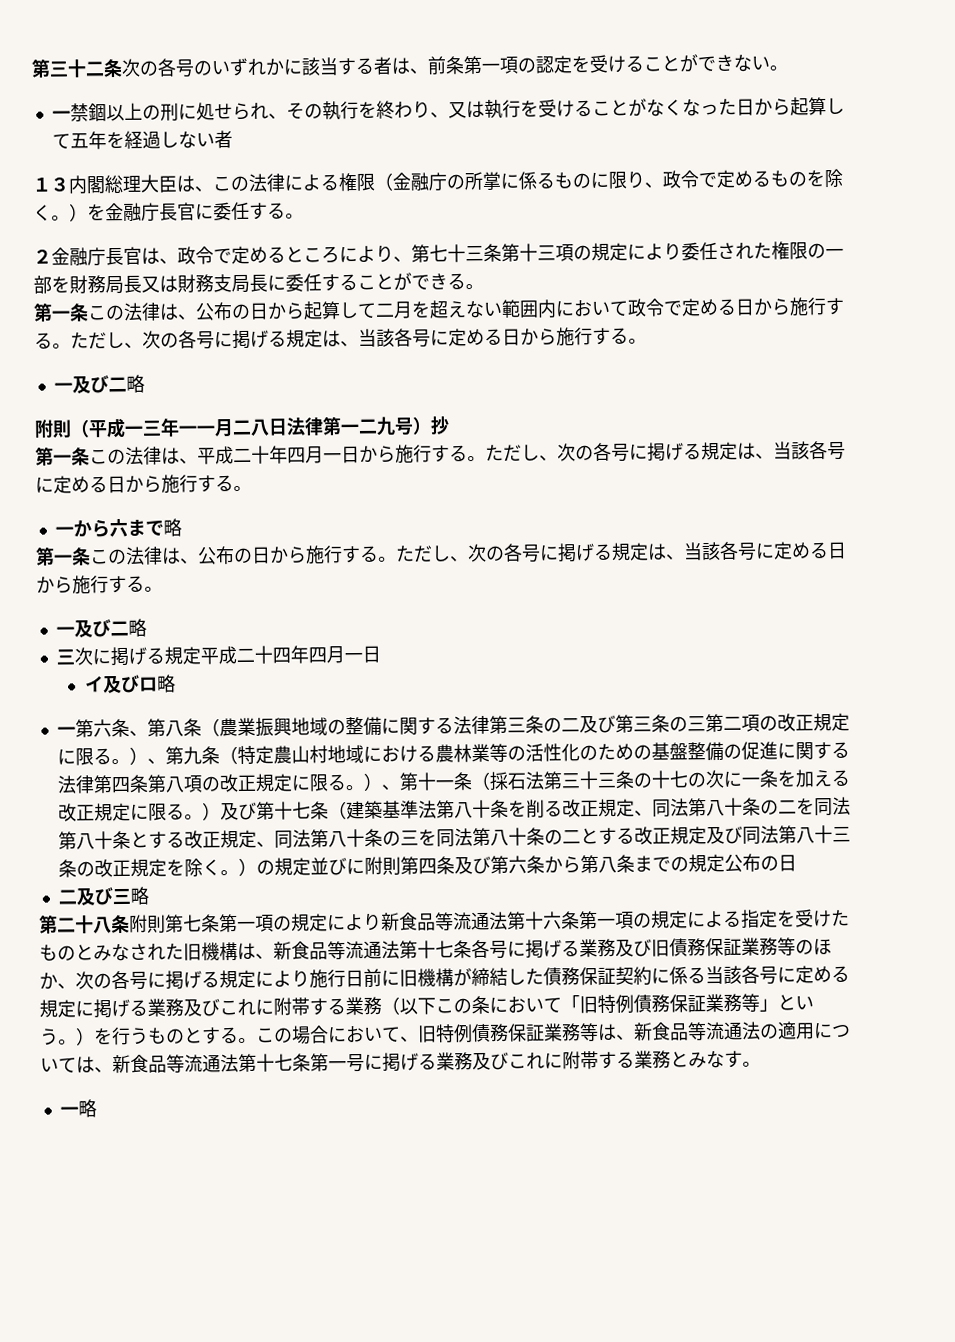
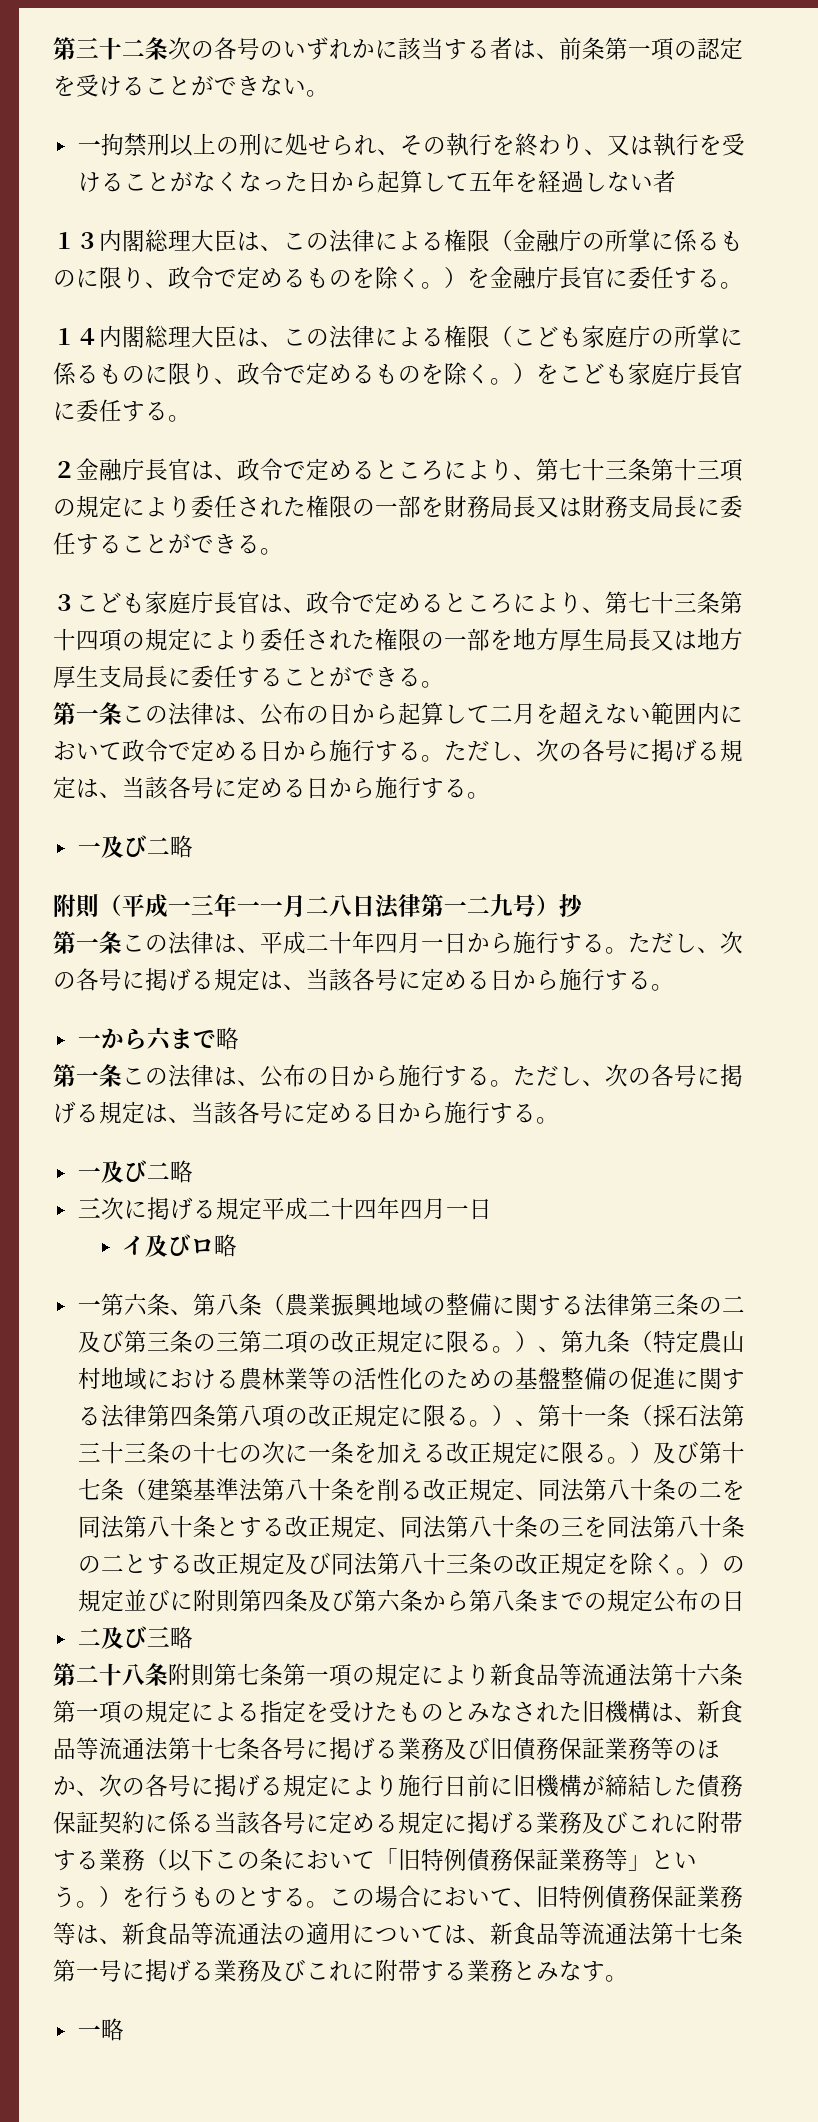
[69,103,107,122] 禁錮 -> [100,133,170,156] 拘禁刑
(304, 216) none -> [53,325,743,349] [53,362,743,385] [53,399,191,423] // １４内閣総理大臣は、この法律による権限（こども家庭庁の所掌に係るものに限り、政令で定めるものを除く。）をこども家庭庁長官に委任する。
(484, 286) none -> [53,591,743,614] [53,628,743,652] [53,665,444,689] // ３こども家庭庁長官は、政令で定めるところにより、第七十三条第十四項の規定により委任された権限の一部を地方厚生局長又は地方厚生支局長に委任することができる。

